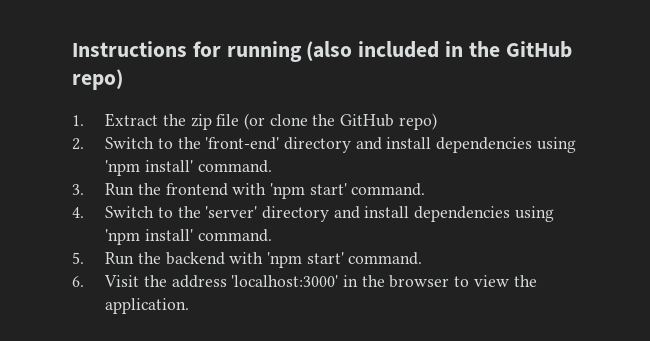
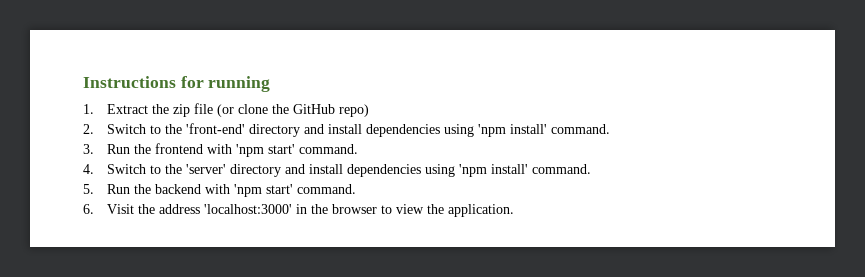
[306,41,572,61] [72,69,123,90] (also included in the GitHub repo) -> (271, 84) none

